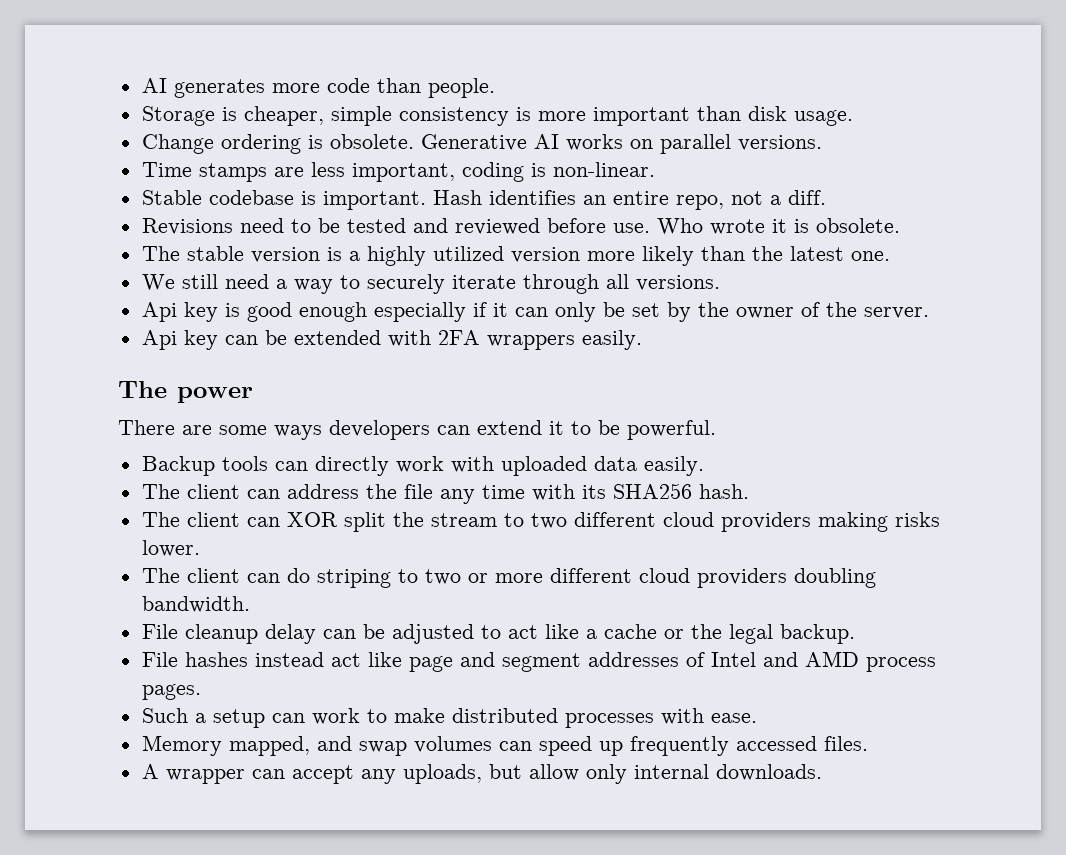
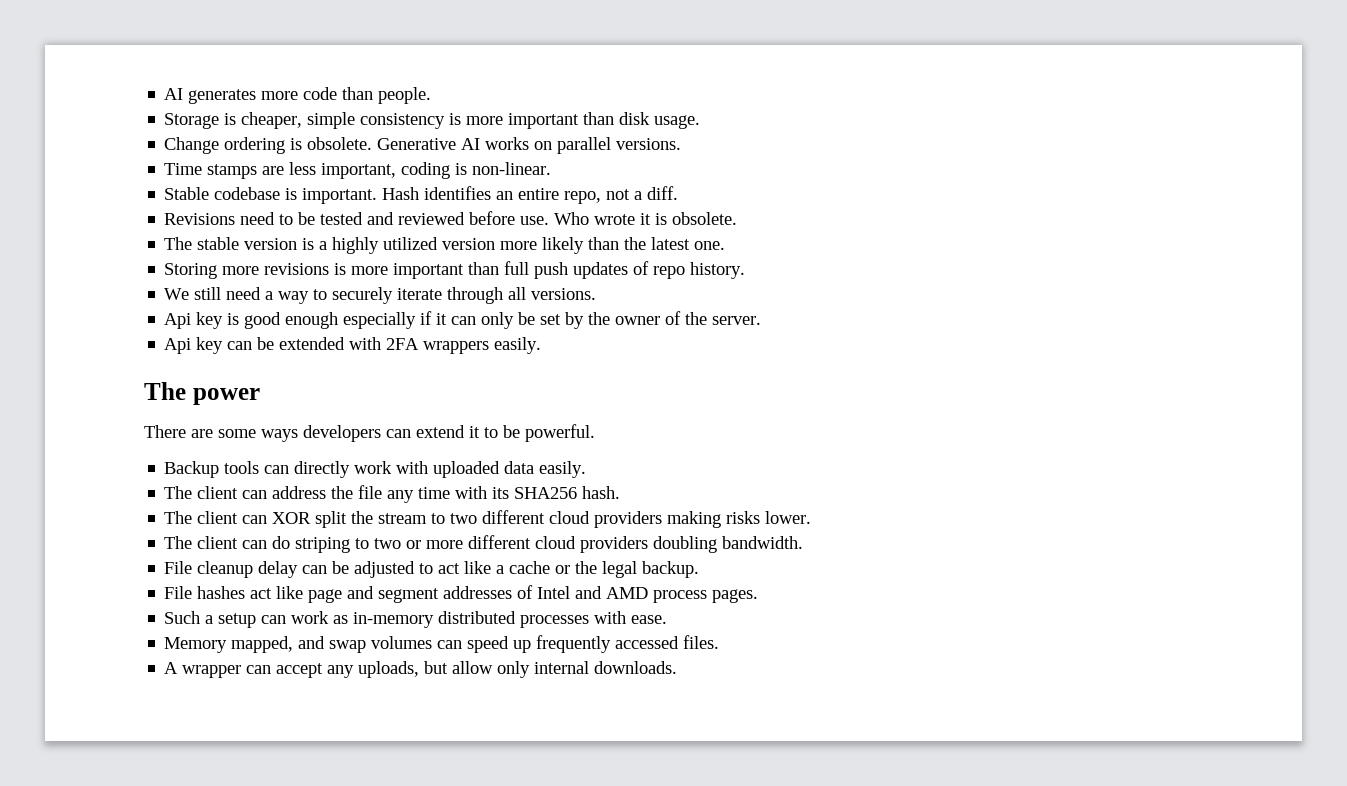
(890, 256) none -> [164,261,746,279] // Storing more revisions is more important than full push updates of repo history.
[254,652,324,667] instead -> (246, 592) none
[366,708,445,723] to make -> [333,612,435,628] as in-memory

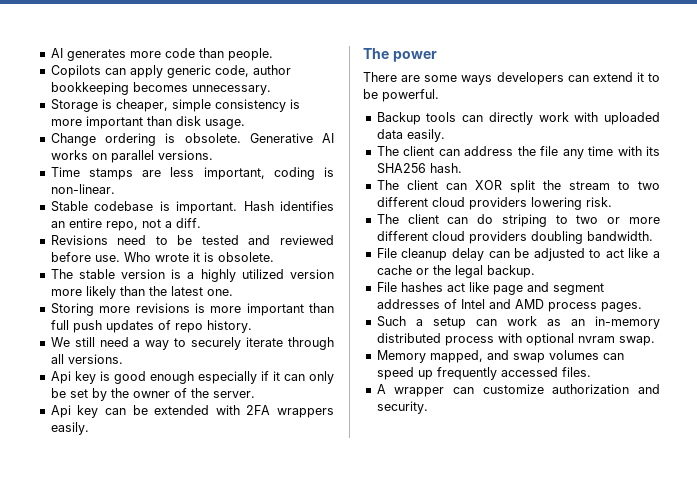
(432, 95) none -> [50,65,291,78] [50,82,271,95] // Copilots can apply generic code, author bookkeeping becomes unnecessary.
[667,511,812,528] making risks lower. -> [530,197,612,210] lowering risk.
(349, 619) none -> [570,319,585,326] an
[520,611,668,628] processes with ease. -> [444,333,655,346] process with optional nvram swap.
[276,661,678,678] accept any uploads, but allow only internal downloads. -> [482,384,660,394] [376,401,428,414] customize authorization and security.

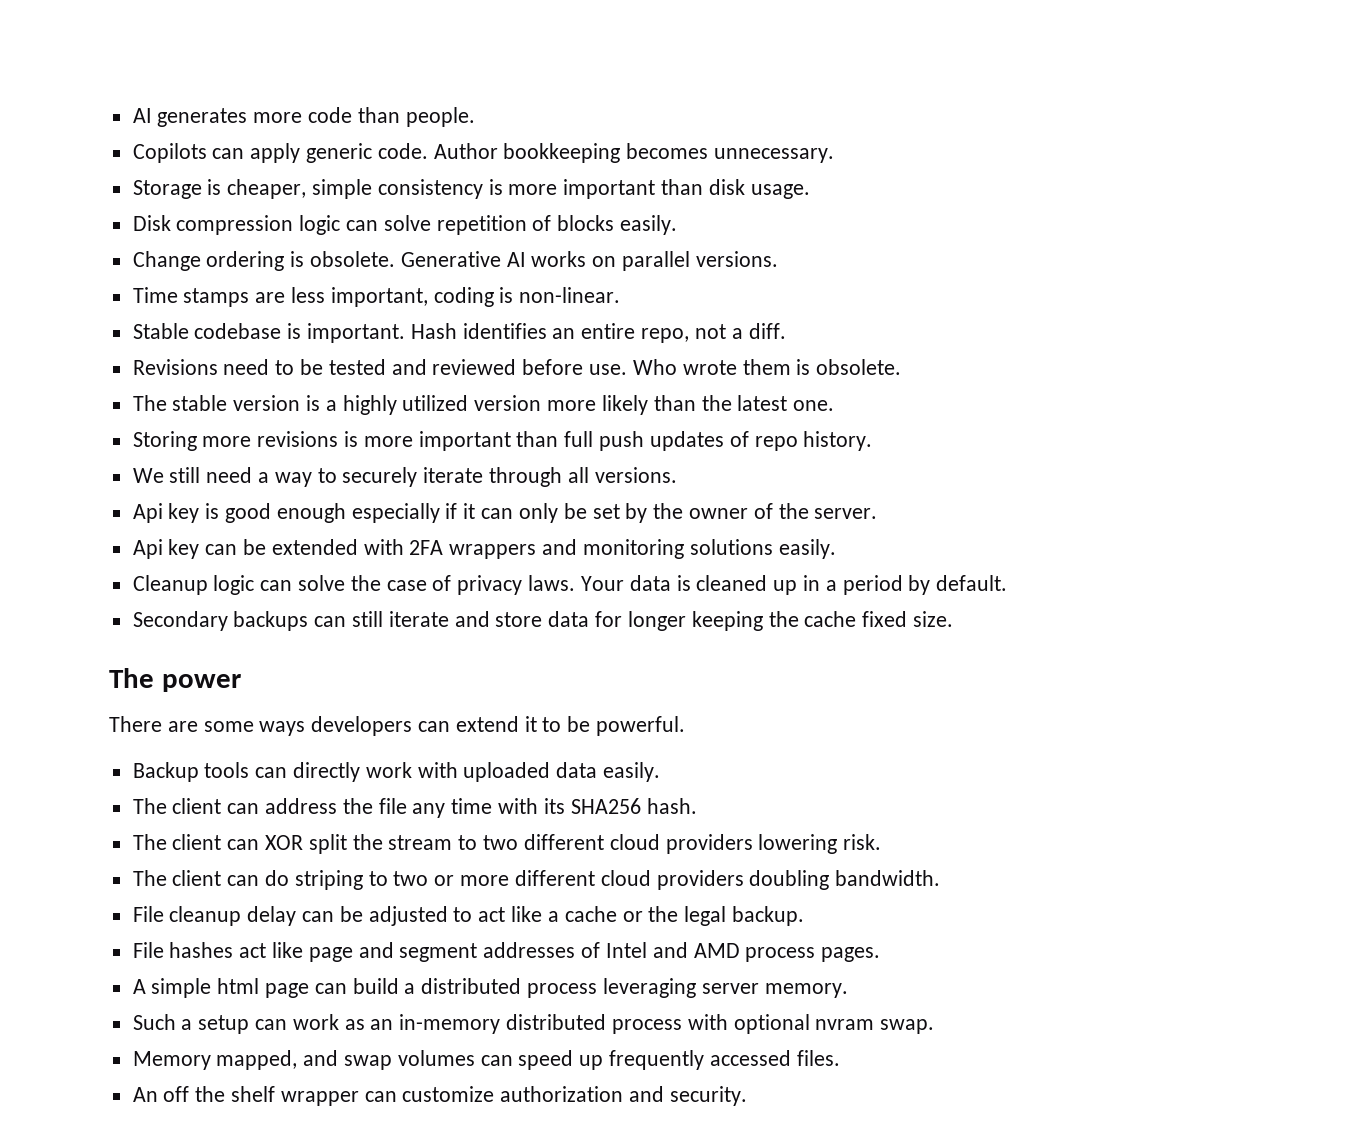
[214,65,291,77] code, author -> [377,143,498,159] code. Author
(245, 124) none -> [132,215,678,235] // Disk compression logic can solve repetition of blocks easily.
[192,252,200,262] it -> [742,359,791,375] them
[50,422,89,435] easily. -> [542,539,836,559] [132,575,1008,595] [132,611,953,631] and monitoring solutions easily. // Cleanup logic can solve the case of privacy laws. Your data is cleaned up in a period by default. // Secondary backups can still iterate and store data for longer keeping the cache fixed size.
(642, 307) none -> [132,978,848,998] // A simple html page can build a distributed process leveraging server memory.
[376,384,386,394] A -> [132,1086,276,1102] An off the shelf

